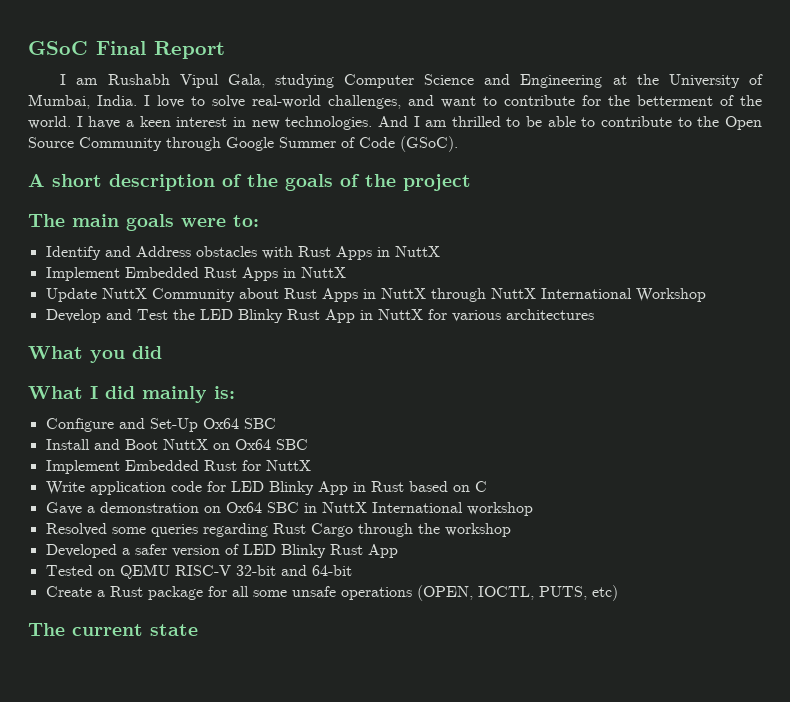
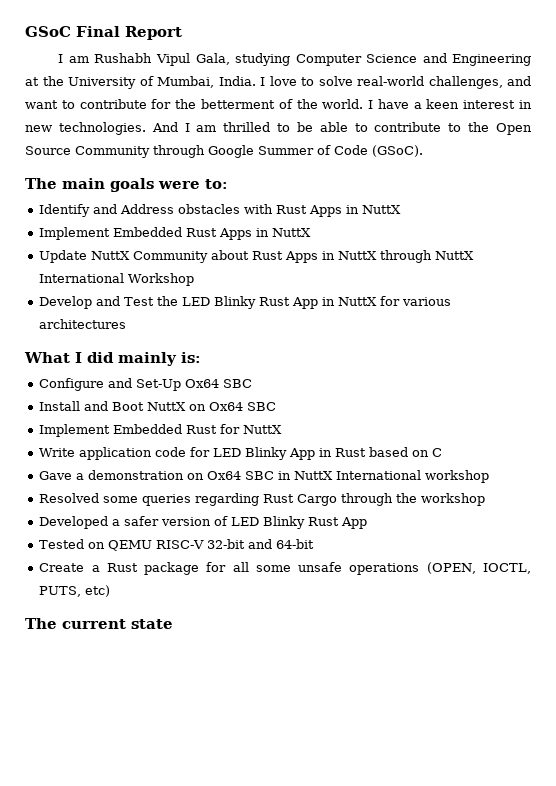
[28,174,471,191] // A short description of the goals of the project -> (423, 151) none
[28,346,162,363] // What you did -> (127, 324) none

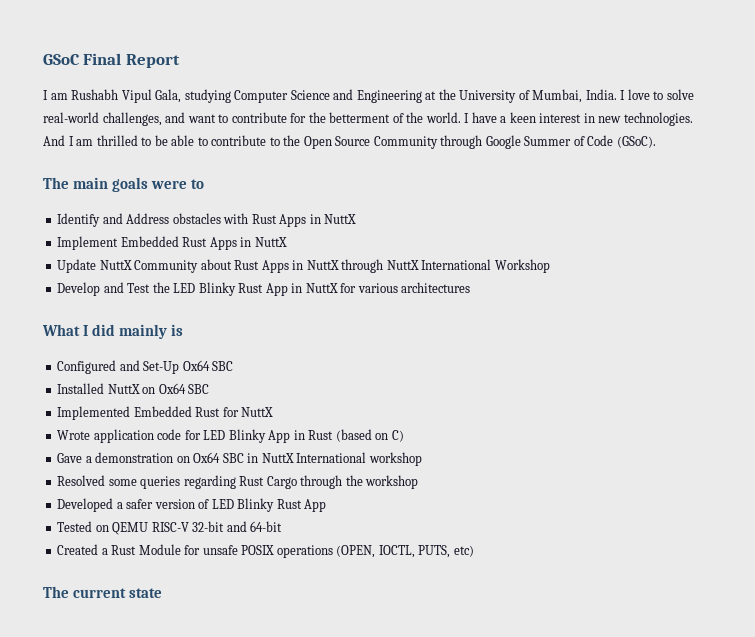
[205,179,228,189] to: -> [191,179,205,189] to
[181,352,201,363] [39,378,105,391] is: // Configure -> [171,324,184,336] [57,360,117,374] is // Configured
[39,401,145,411] Install and Boot -> [57,383,105,394] Installed
[39,424,111,437] Implement -> [57,406,131,420] Implemented
[39,448,76,457] Write -> [57,430,91,440] Wrote
[369,447,443,457] based on C -> [335,429,404,442] (based on C)
[39,563,85,572] Create -> [57,544,99,555] Created
[144,562,343,575] package for all some unsafe -> [138,544,275,555] Module for unsafe POSIX

